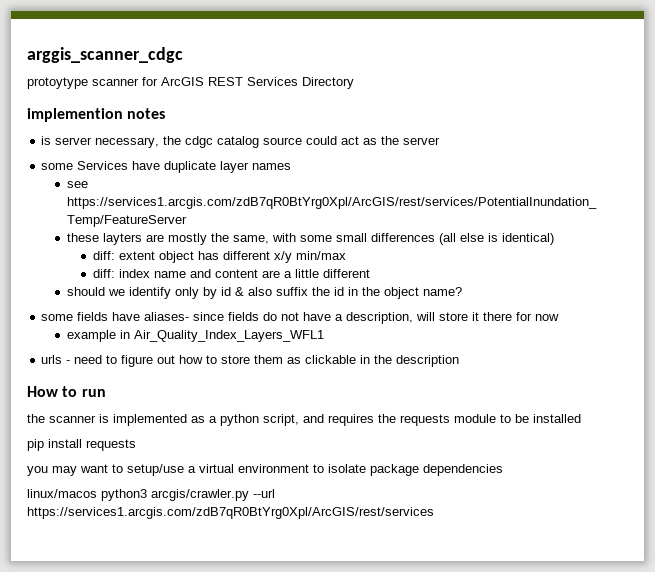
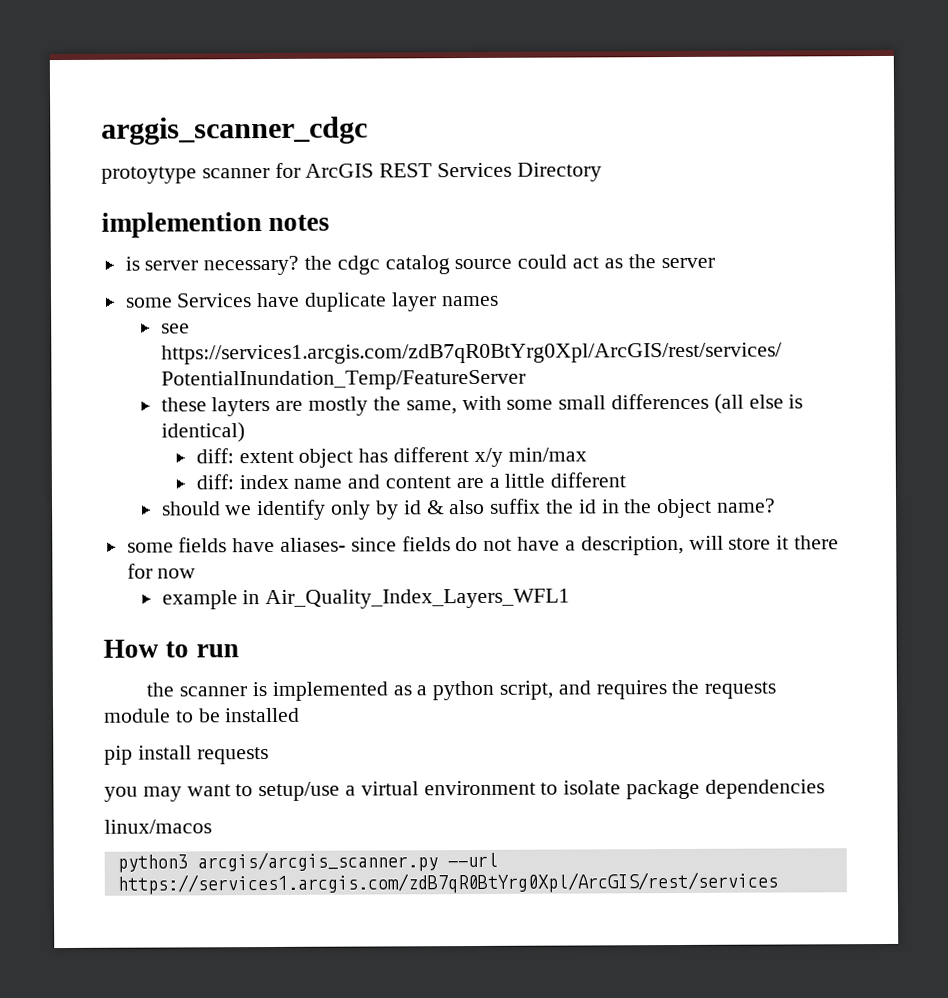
[95,137,160,148] necessary, -> [203,255,300,276] necessary?
[41,355,460,367] // urls - need to figure out how to store them as clickable in the description -> (571, 599) none
[101,489,249,501] python3 arcgis/crawler.py -> [116,851,438,873] // python3 arcgis/arcgis_scanner.py

